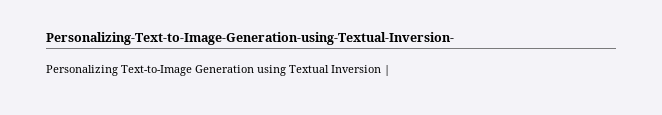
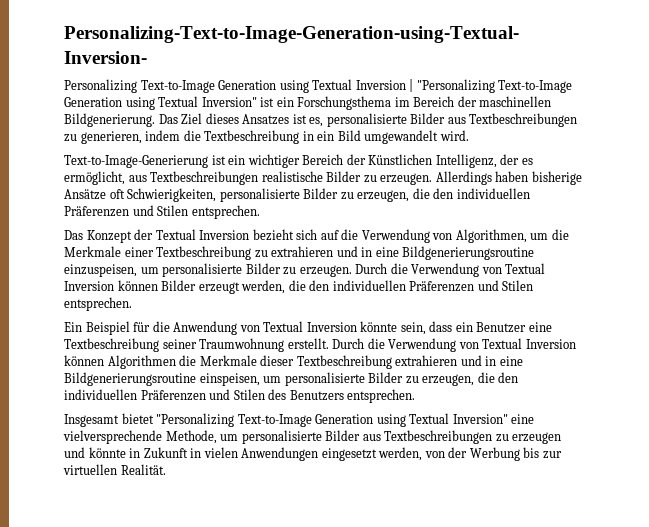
(390, 70) none -> [416,79,573,93] [64,96,552,110] [64,113,578,127] [64,130,469,144] [64,154,533,168] [64,171,582,185] [64,188,530,202] [64,205,260,219] [64,229,569,243] [64,246,535,260] [64,263,546,277] [64,280,534,294] [64,297,132,311] [64,321,552,335] [64,338,576,352] [64,355,523,369] [64,372,519,386] [64,389,416,403] [64,413,535,427] [63,430,562,444] [64,447,562,461] [63,464,166,475] "Personalizing Text-to-Image Generation using Textual Inversion" ist ein Forschungsthema im Bereich der maschinellen Bildgenerierung. Das Ziel dieses Ansatzes ist es, personalisierte Bilder aus Textbeschreibungen zu generieren, indem die Textbeschreibung in ein Bild umgewandelt wird. // Text-to-Image-Generierung ist ein wichtiger Bereich der Künstlichen Intelligenz, der es ermöglicht, aus Textbeschreibungen realistische Bilder zu erzeugen. Allerdings haben bisherige Ansätze oft Schwierigkeiten, personalisierte Bilder zu erzeugen, die den individuellen Präferenzen und Stilen entsprechen. // Das Konzept der Textual Inversion bezieht sich auf die Verwendung von Algorithmen, um die Merkmale einer Textbeschreibung zu extrahieren und in eine Bildgenerierungsroutine einzuspeisen, um personalisierte Bilder zu erzeugen. Durch die Verwendung von Textual Inversion können Bilder erzeugt werden, die den individuellen Präferenzen und Stilen entsprechen. // Ein Beispiel für die Anwendung von Textual Inversion könnte sein, dass ein Benutzer eine Textbeschreibung seiner Traumwohnung erstellt. Durch die Verwendung von Textual Inversion können Algorithmen die Merkmale dieser Textbeschreibung extrahieren und in eine Bildgenerierungsroutine einspeisen, um personalisierte Bilder zu erzeugen, die den individuellen Präferenzen und Stilen des Benutzers entsprechen. // Insgesamt bietet "Personalizing Text-to-Image Generation using Textual Inversion" eine vielversprechende Methode, um personalisierte Bilder aus Textbeschreibungen zu erzeugen und könnte in Zukunft in vielen Anwendungen eingesetzt werden, von der Werbung bis zur virtuellen Realität.

